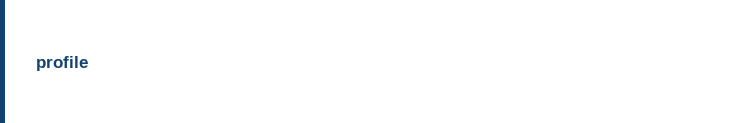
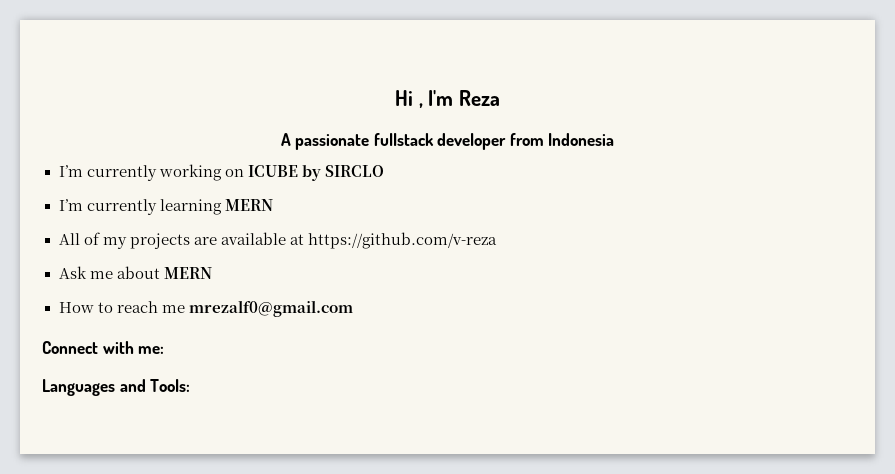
[36,56,88,71] profile -> [394,90,501,108] [280,133,615,150] [58,164,384,181] [58,199,273,215] [58,232,497,249] [58,266,212,279] [58,300,353,317] [42,341,165,354] [42,379,191,396] Hi , I'm Reza // A passionate fullstack developer from Indonesia // I’m currently working on ICUBE by SIRCLO // I’m currently learning MERN // All of my projects are available at https://github.com/v-reza // Ask me about MERN // How to reach me mrezalf0@gmail.com // Connect with me: // Languages and Tools:

